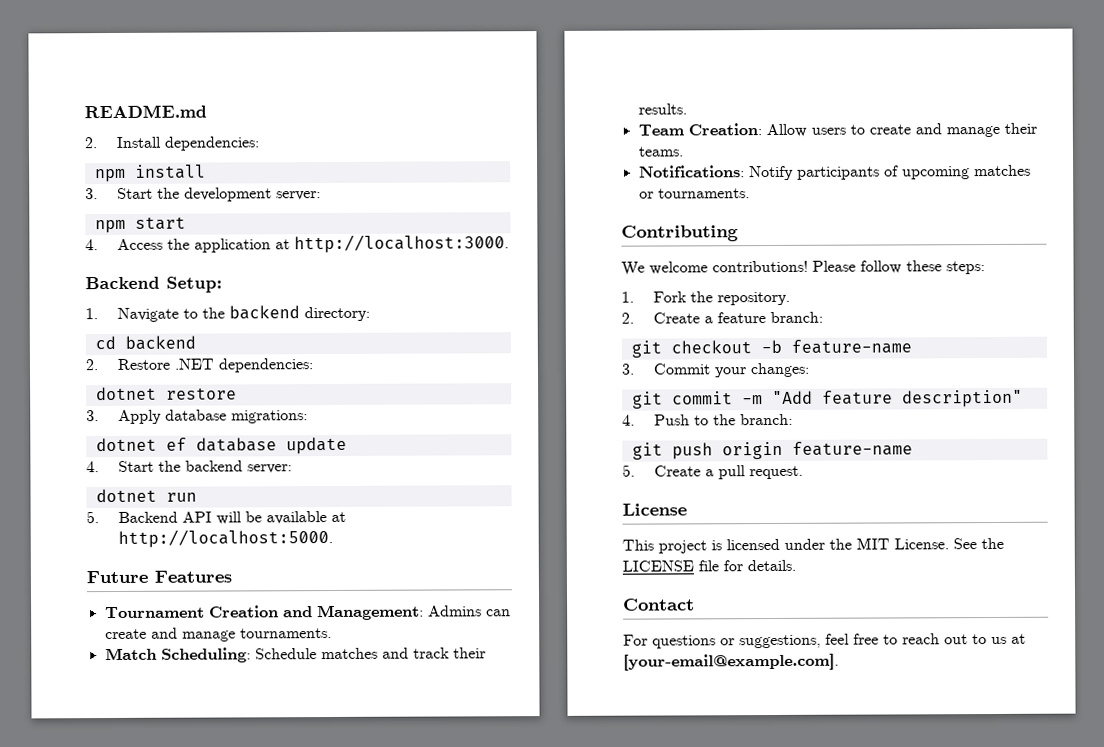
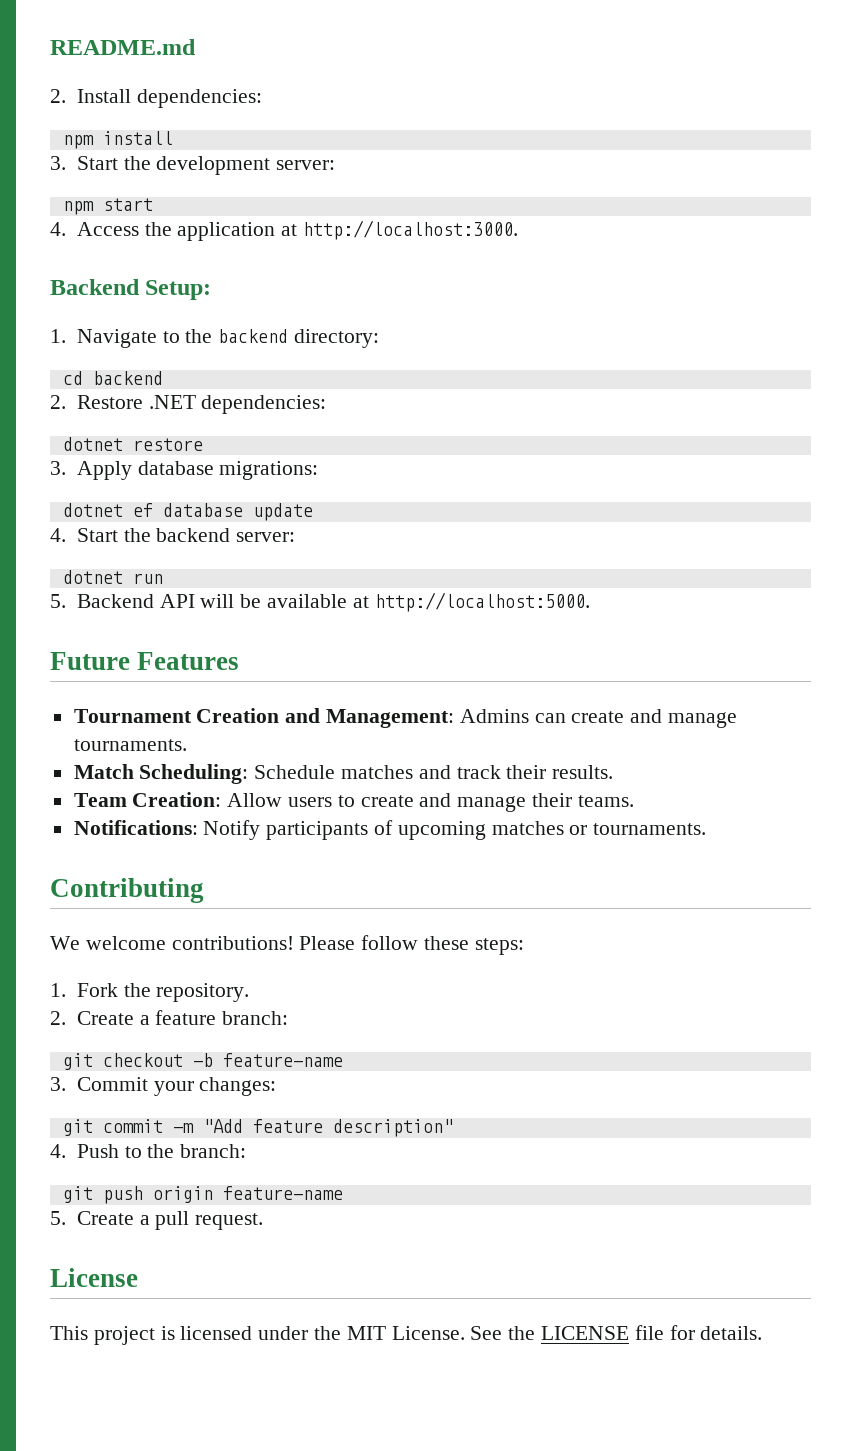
[623,598,695,611] [623,633,1026,649] [623,653,839,671] // Contact // For questions or suggestions, feel free to reach out to us at [your-email@example.com]. -> (763, 1333) none

